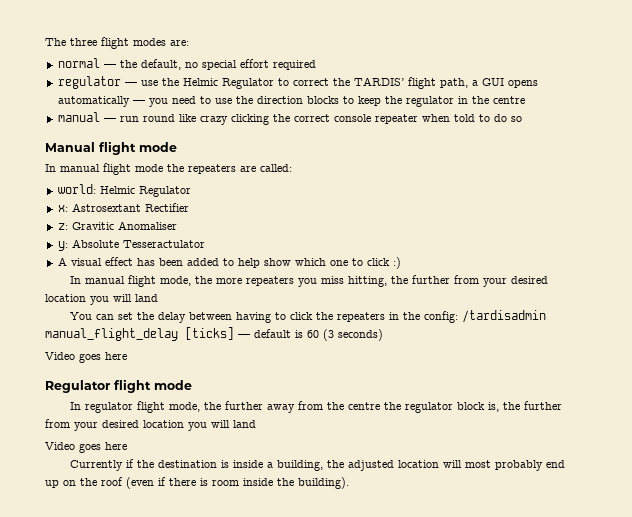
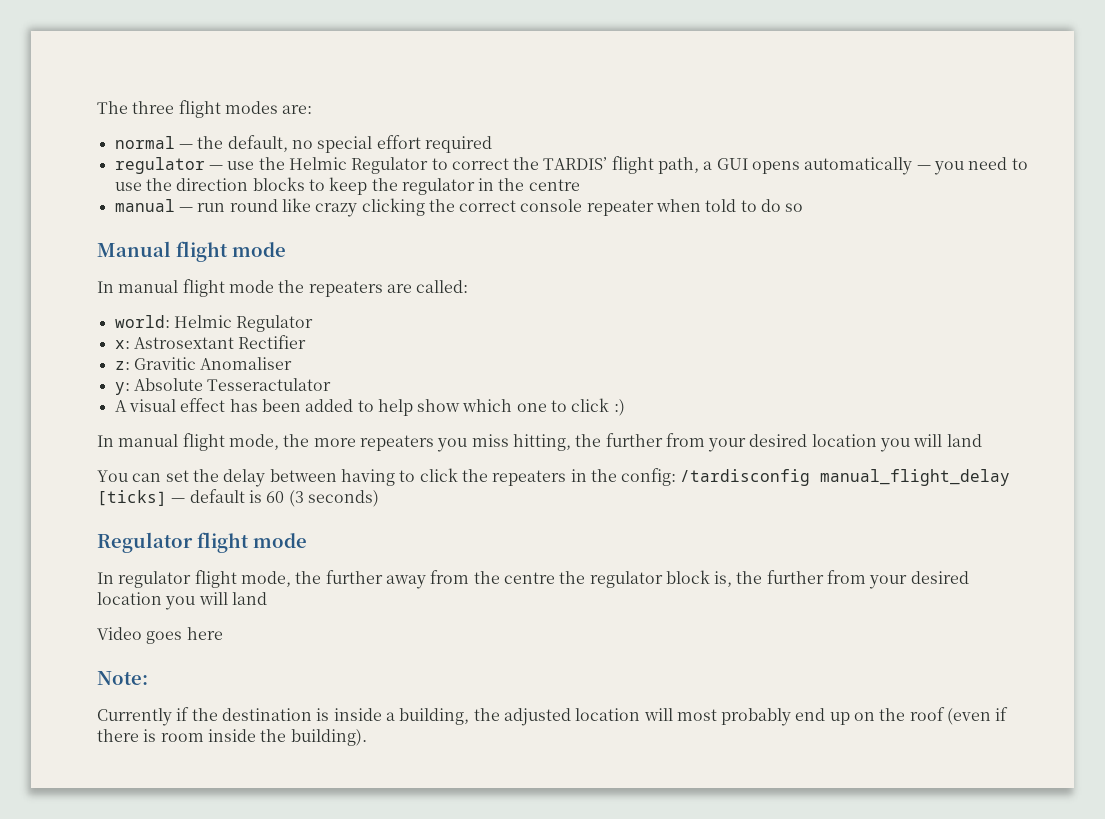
[462,310,547,323] /tardisadmin -> [680,469,811,486] /tardisconfig
[45,352,127,363] // Video goes here -> (379, 498) none
(127, 446) none -> [97,671,148,685] // Note:

